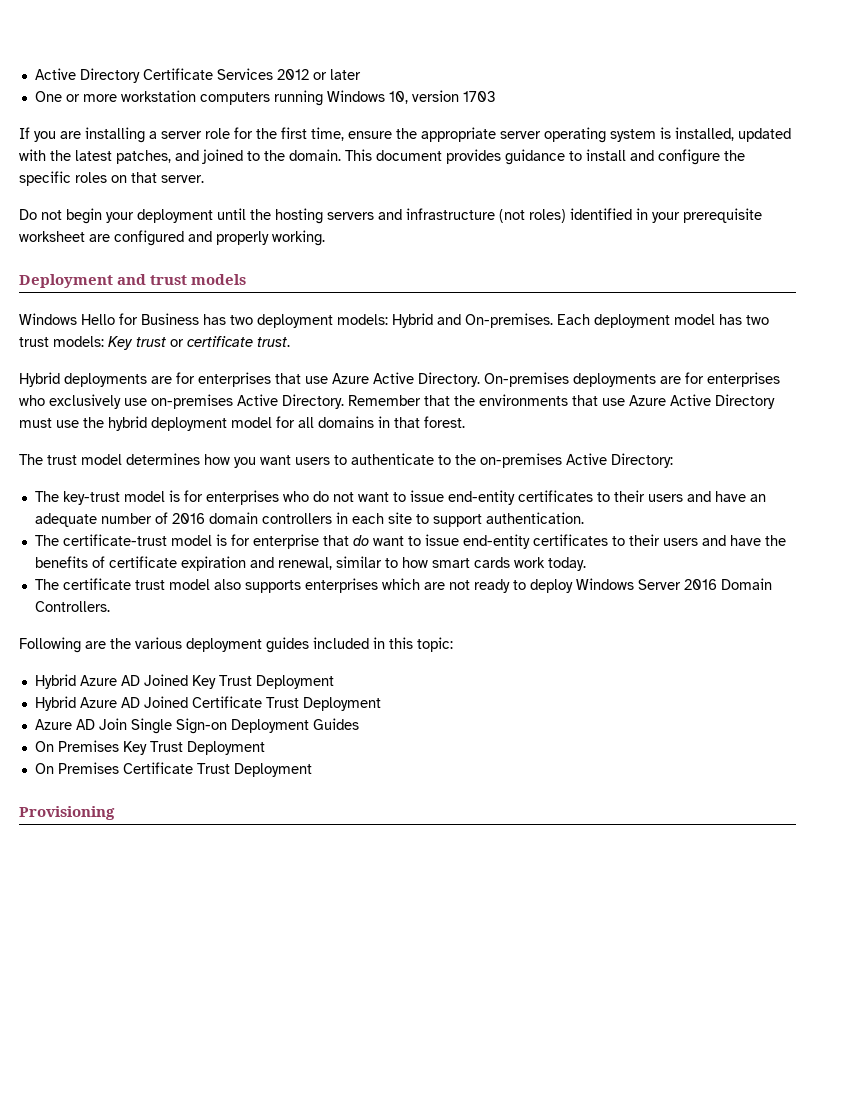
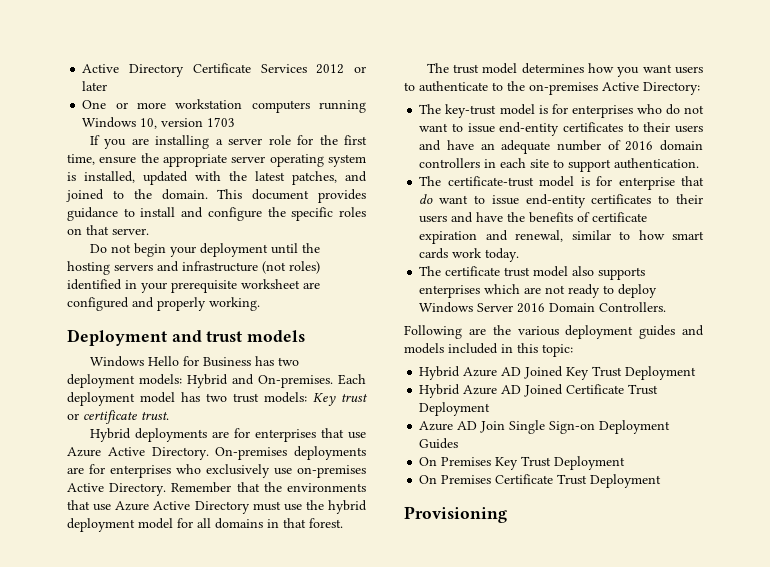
(309, 645) none -> [682,325,704,336] [404,343,444,354] and models

